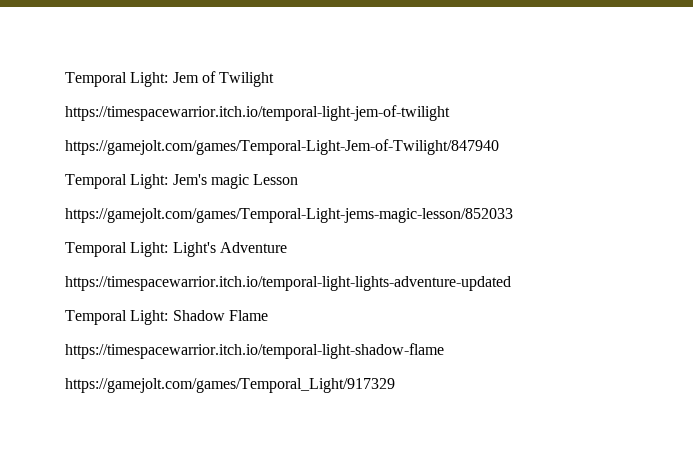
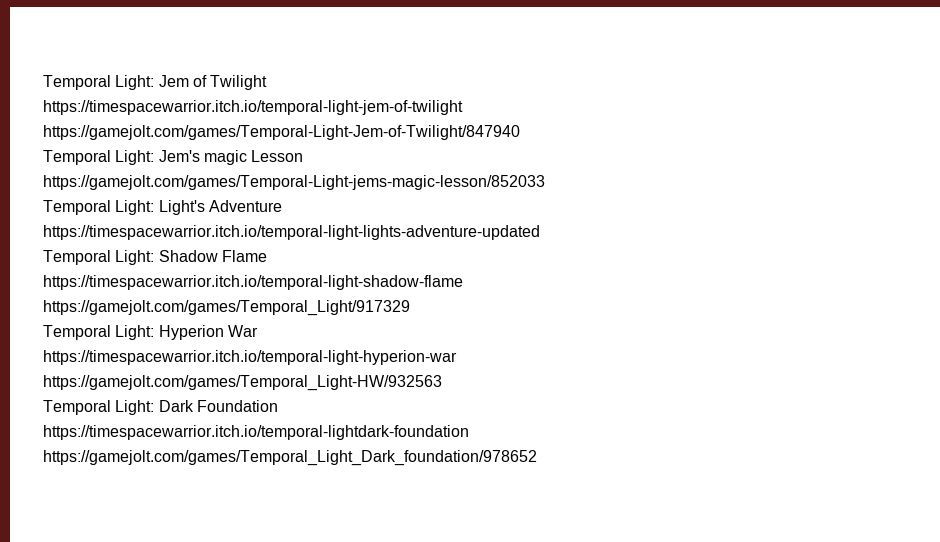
(395, 385) none -> [43,325,258,340] [43,350,457,365] [43,375,442,391] [43,400,278,415] [43,425,469,440] [43,450,537,466] // Temporal Light: Hyperion War // https://timespacewarrior.itch.io/temporal-light-hyperion-war // https://gamejolt.com/games/Temporal_Light-HW/932563 // Temporal Light: Dark Foundation // https://timespacewarrior.itch.io/temporal-lightdark-foundation // https://gamejolt.com/games/Temporal_Light_Dark_foundation/978652

